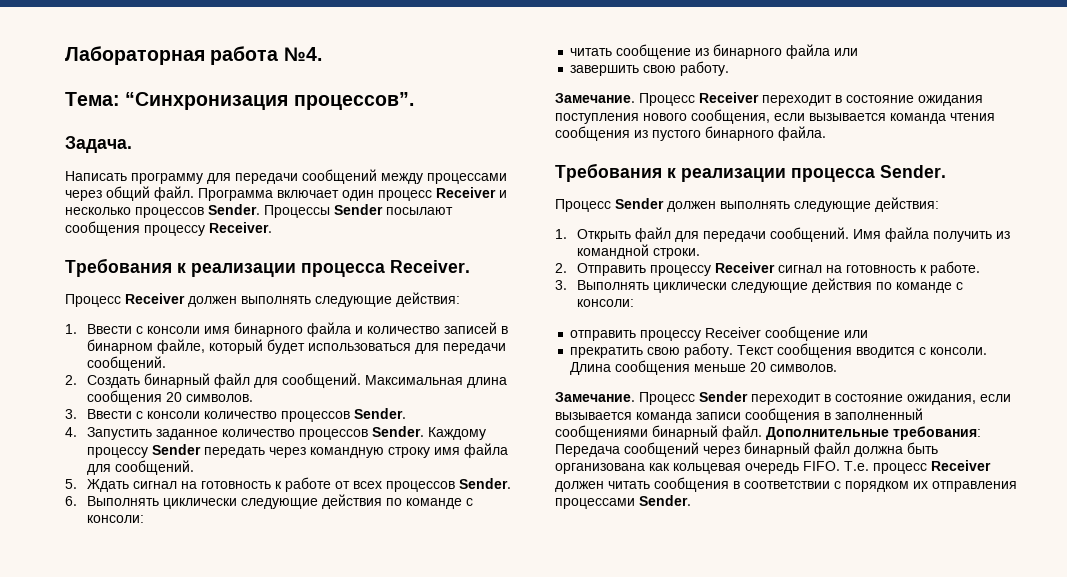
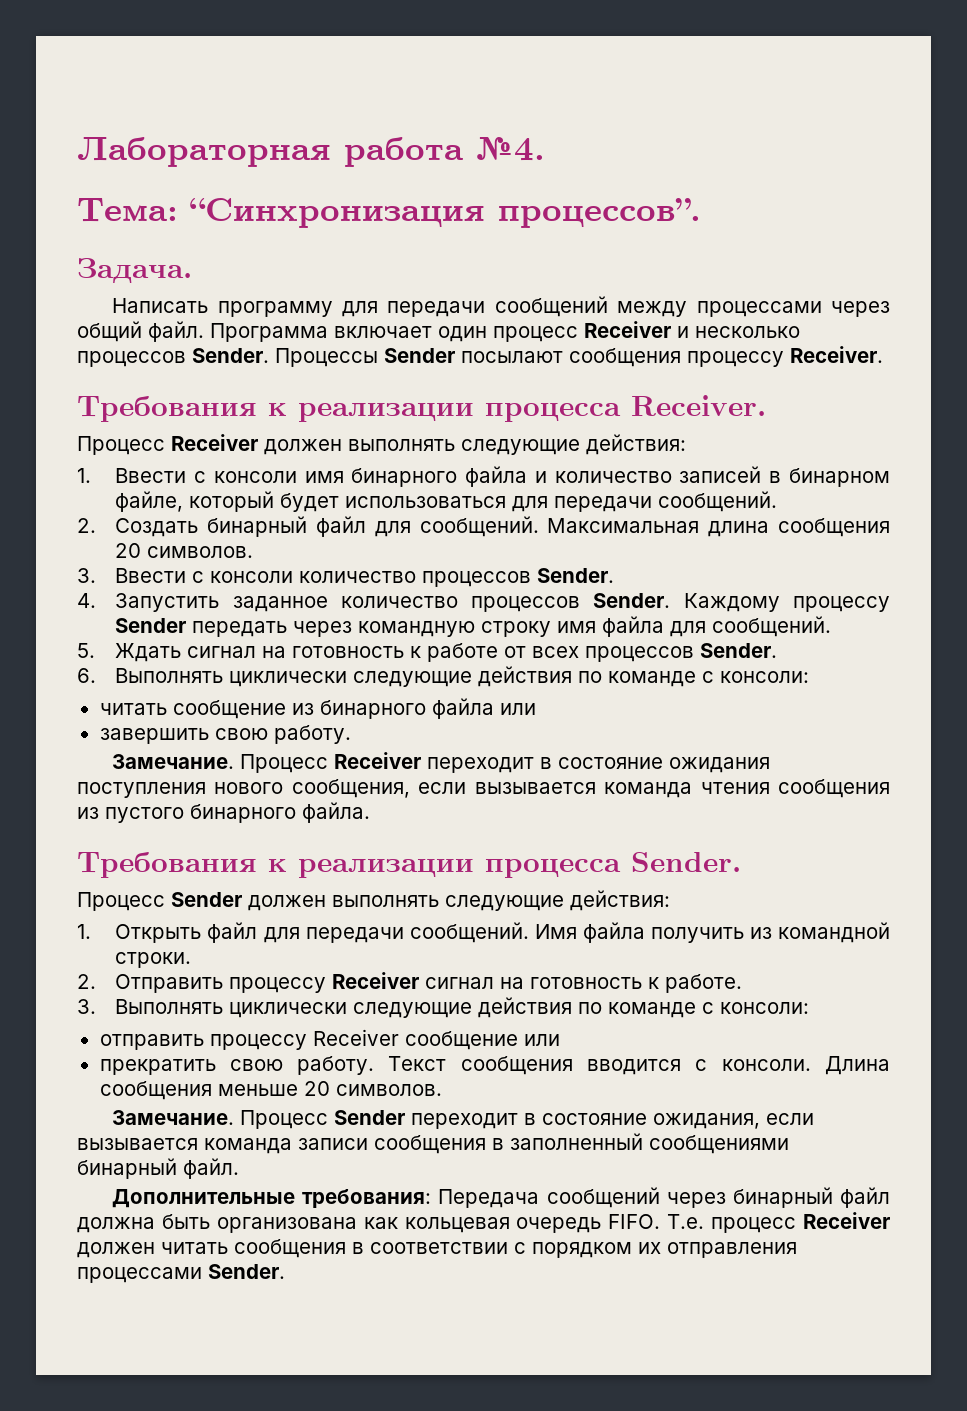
(762, 432) none -> (239, 1168) //

